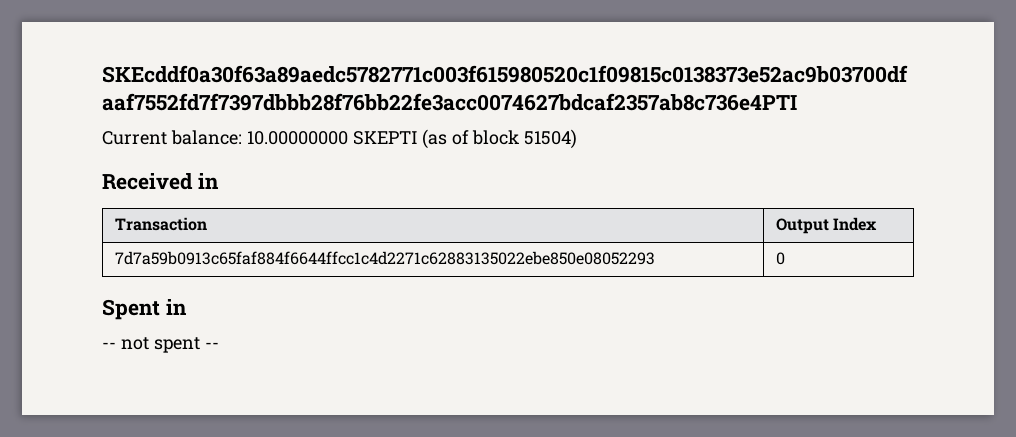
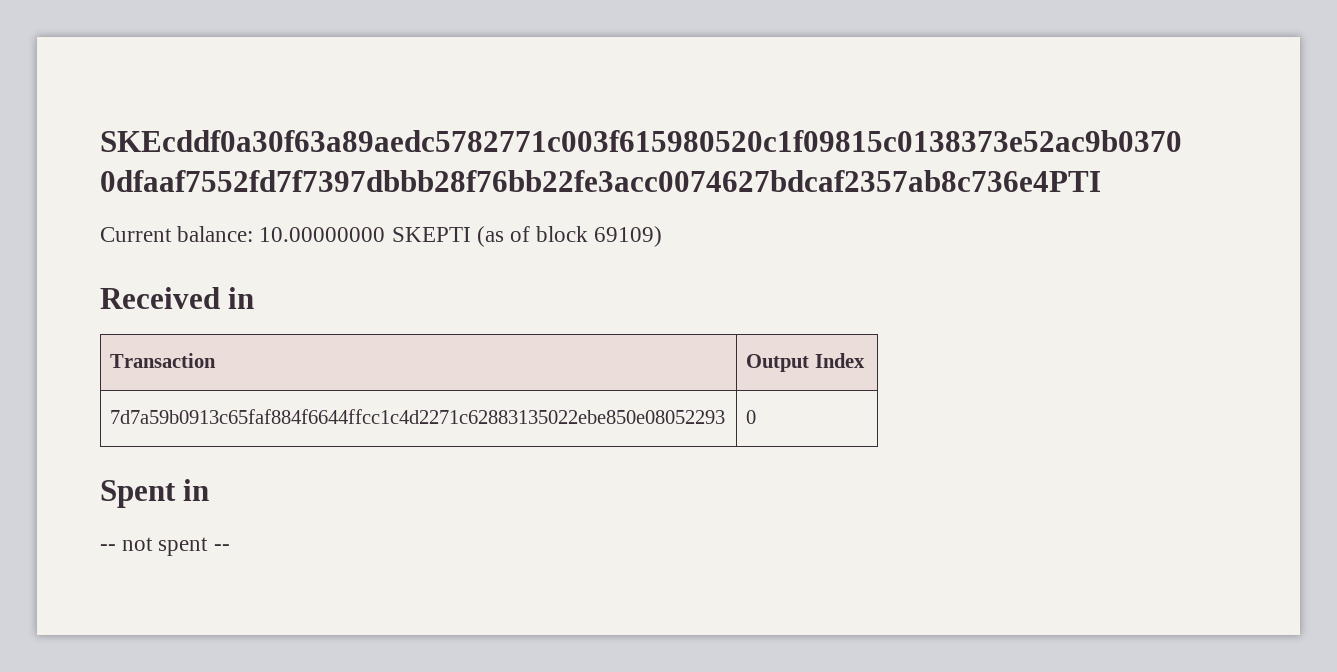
[524,129,578,149] 51504) -> [594,226,663,247] 69109)

